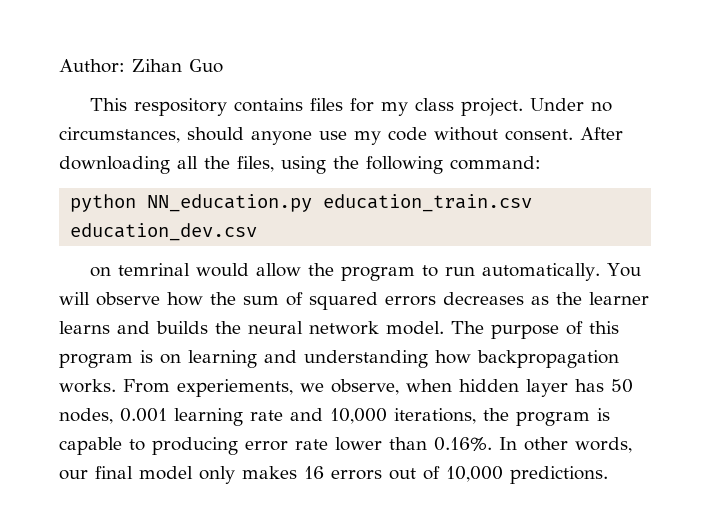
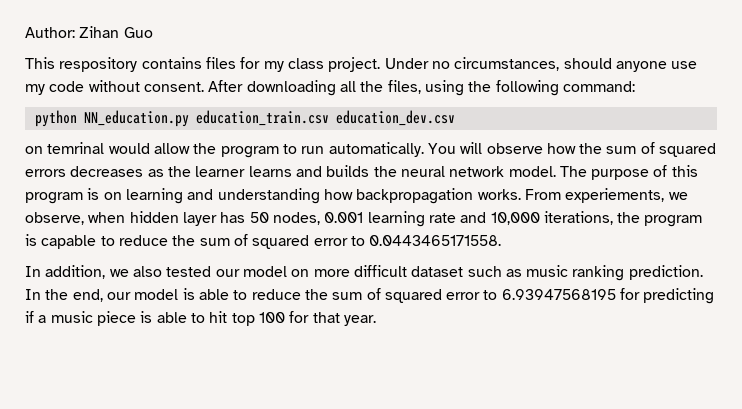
[152,437,632,455] [59,466,608,484] producing error rate lower than 0.16%. In other words, our final model only makes 16 errors out of 10,000 predictions. -> [118,234,502,249] [25,265,703,281] [25,288,715,304] [25,311,376,326] reduce the sum of squared error to 0.0443465171558. // In addition, we also tested our model on more difficult dataset such as music ranking prediction. In the end, our model is able to reduce the sum of squared error to 6.93947568195 for predicting if a music piece is able to hit top 100 for that year.

